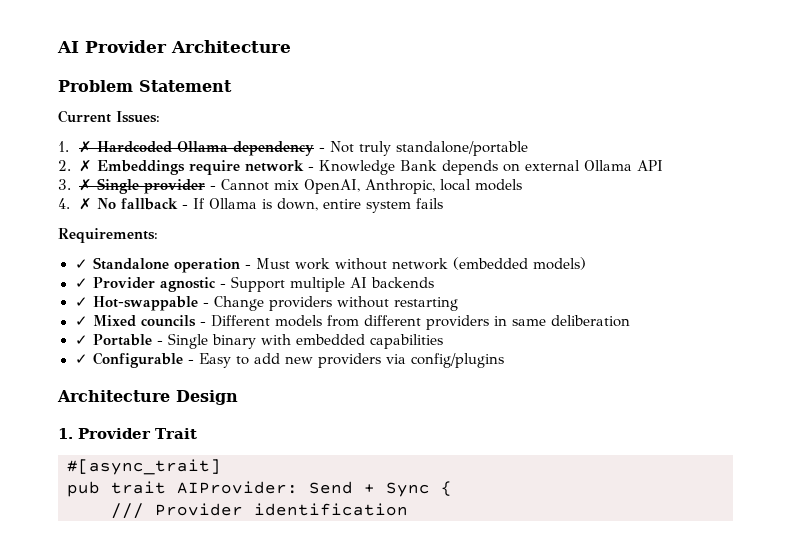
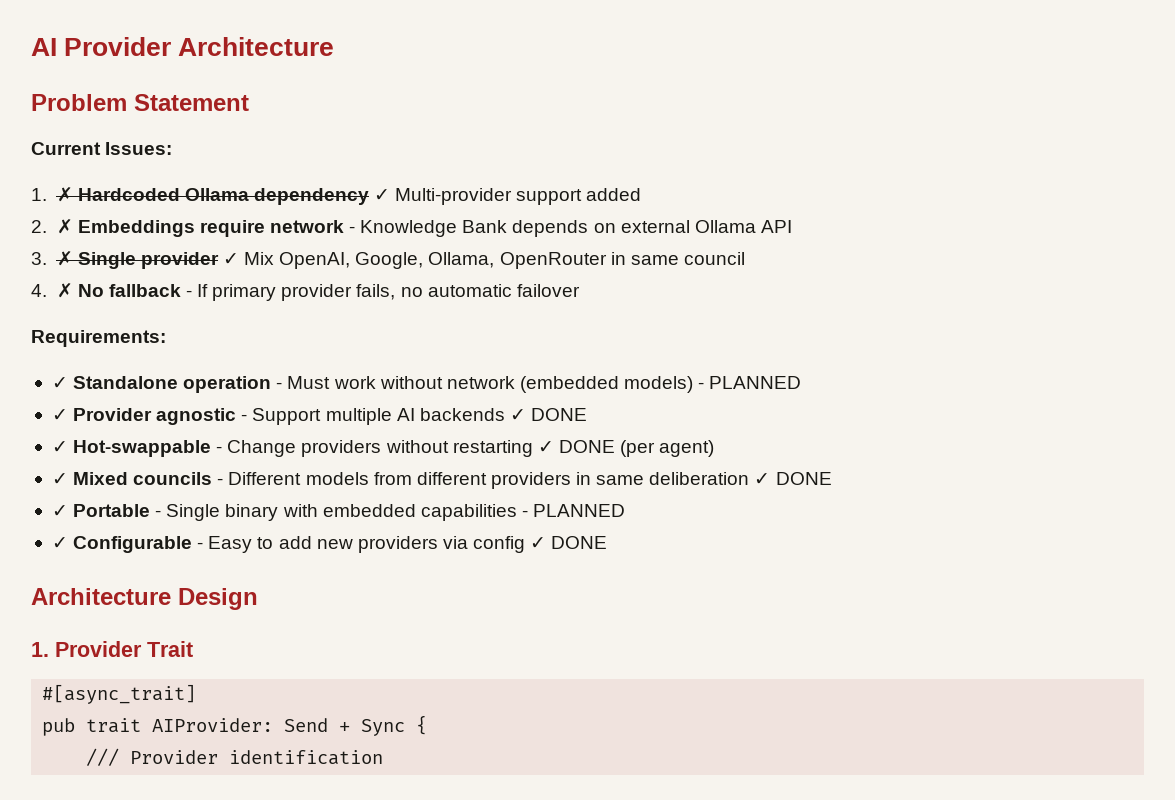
[319,141,529,156] - Not truly standalone/portable -> [374,188,642,205] ✓ Multi-provider support added
[210,179,523,194] - Cannot mix OpenAI, Anthropic, local models -> [222,252,745,269] ✓ Mix OpenAI, Google, Ollama, OpenRouter in same council
[209,198,444,213] Ollama is down, entire system fails -> [212,284,580,301] primary provider fails, no automatic failover
(586, 263) none -> [698,376,802,389] - PLANNED
(434, 282) none -> [509,408,588,421] ✓ DONE
(458, 304) none -> [537,440,715,457] ✓ DONE (per agent)
(630, 321) none -> [754,472,832,485] ✓ DONE
(443, 341) none -> [521,504,626,517] - PLANNED
[410,353,504,368] config/plugins -> [473,536,608,553] config ✓ DONE

